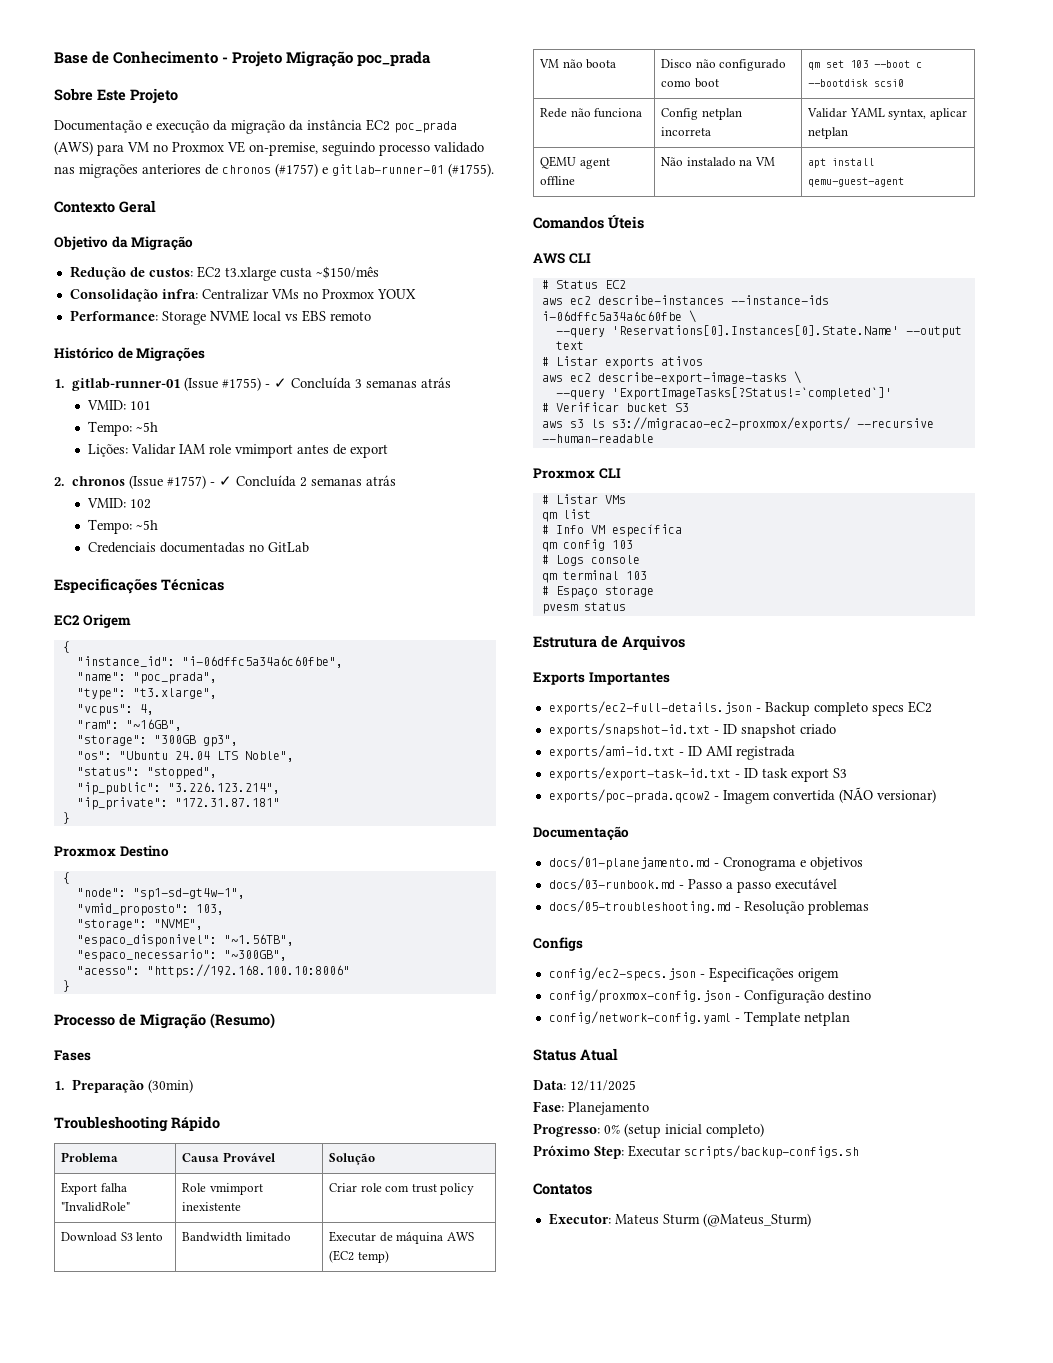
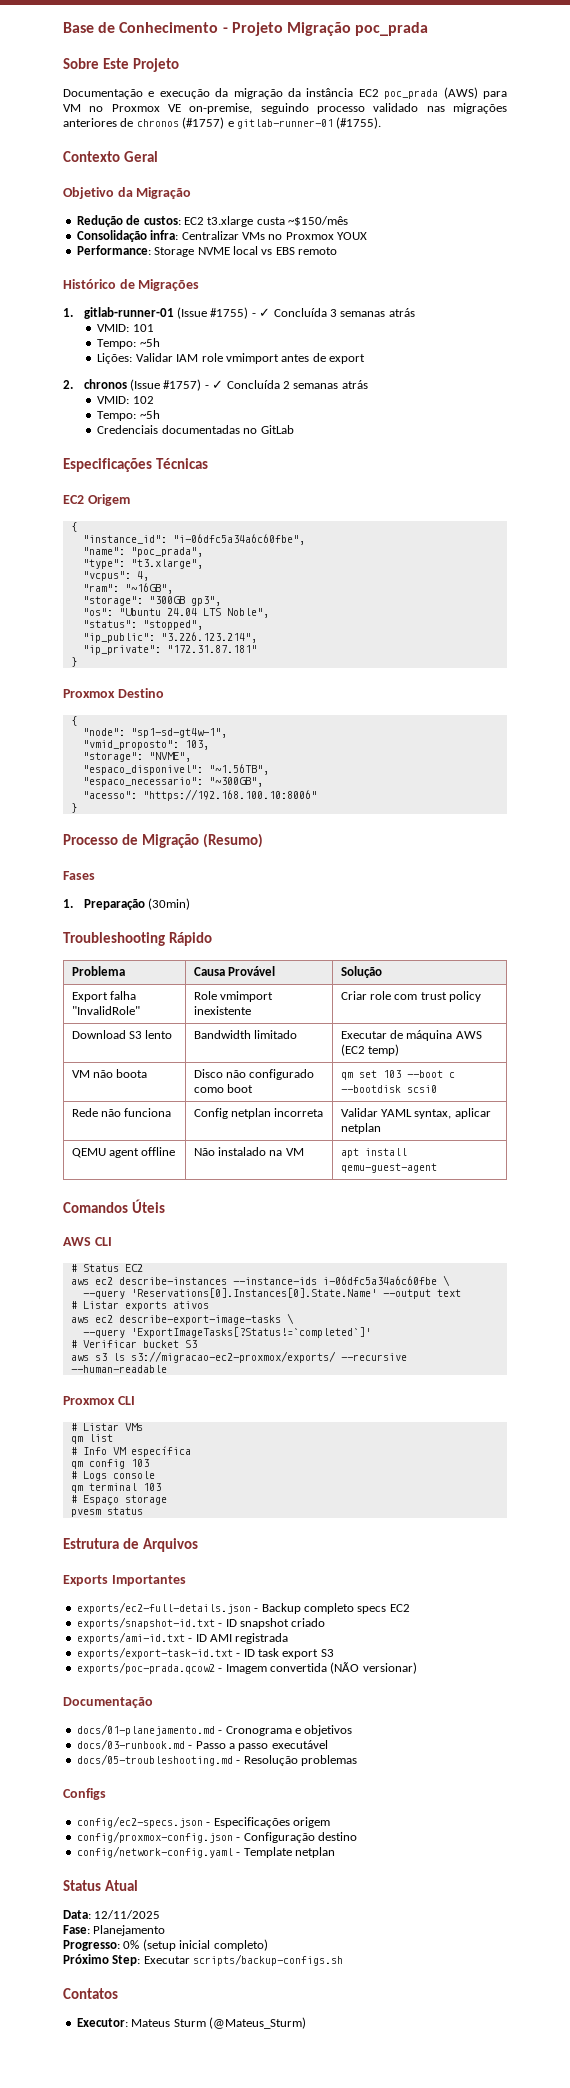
[181,656,343,668] "i-06dffc5a34a6c60fbe", -> [172,534,305,545] "i-06dfc5a34a6c60fbe",
[541,311,682,321] i-06dffc5a34a6c60fbe -> [322,1276,437,1285] i-06dfc5a34a6c60fbe

